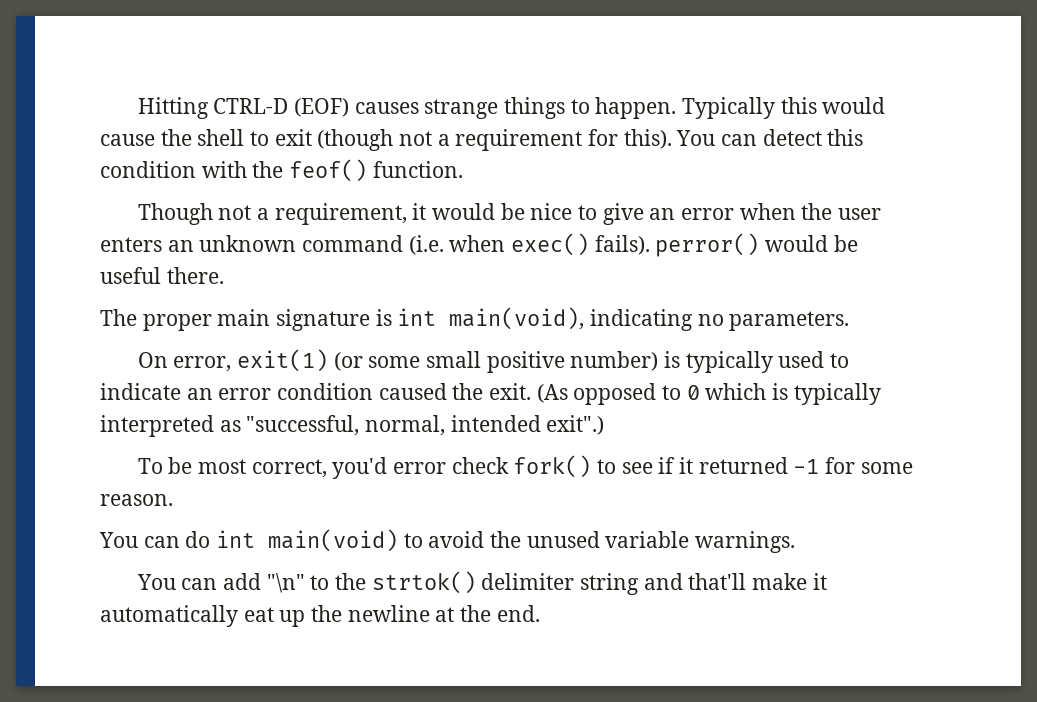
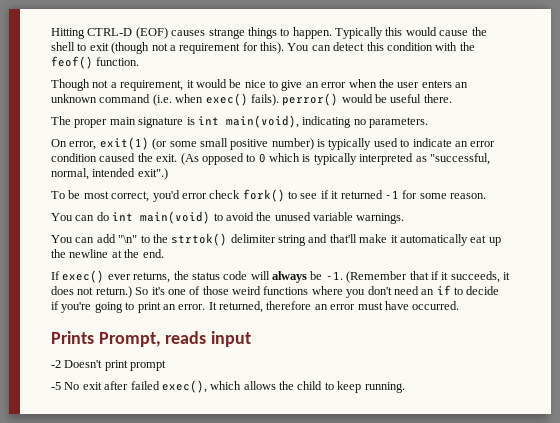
(540, 613) none -> [51,270,510,283] [51,285,500,298] [51,301,460,313] [51,331,252,347] [51,360,167,371] [51,380,405,393] // If exec() ever returns, the status code will always be -1. (Remember that if it succeeds, it does not return.) So it's one of those weird functions where you don't need an if to decide if you're going to print an error. It returned, therefore an error must have occurred. // Prints Prompt, reads input // -2 Doesn't print prompt // -5 No exit after failed exec(), which allows the child to keep running.

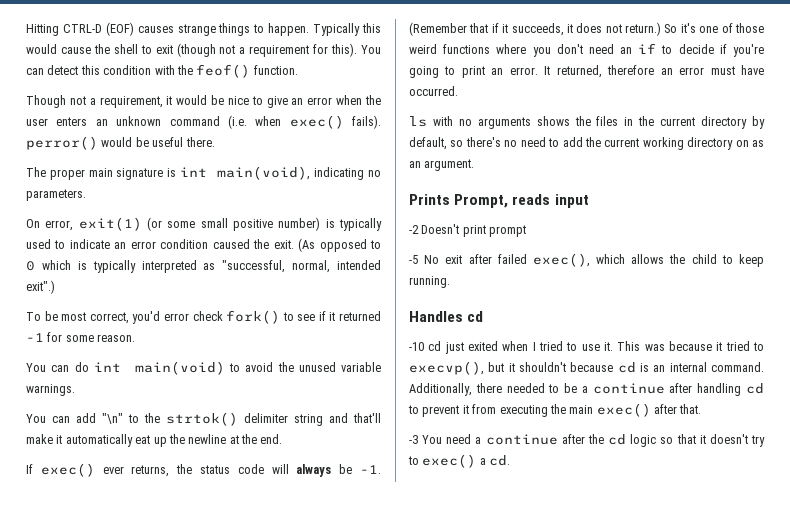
(460, 305) none -> [409,116,765,129] [409,137,764,150] [409,159,475,171] // ls with no arguments shows the files in the current directory by default, so there's no need to add the current working directory on as an argument.
(405, 387) none -> [409,311,484,322] [409,341,764,354] [409,361,764,375] [409,383,764,396] [408,403,702,417] [409,434,765,447] [408,454,511,468] // Handles cd // -10 cd just exited when I tried to use it. This was because it tried to execvp(), but it shouldn't because cd is an internal command. Additionally, there needed to be a continue after handling cd to prevent it from executing the main exec() after that. // -3 You need a continue after the cd logic so that it doesn't try to exec() a cd.

